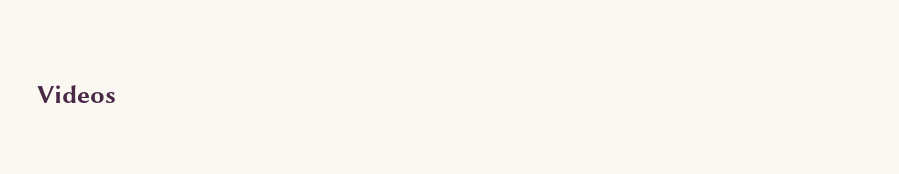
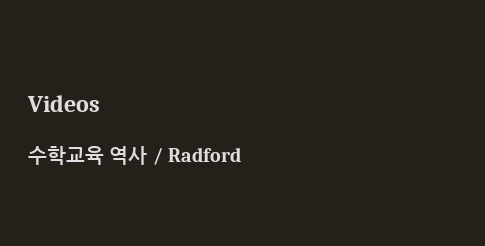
(116, 94) none -> [28,146,242,165] // 수학교육 역사 / Radford

